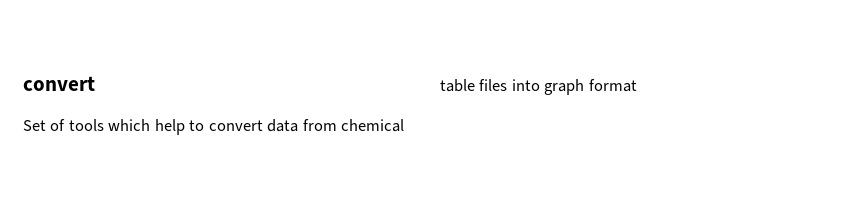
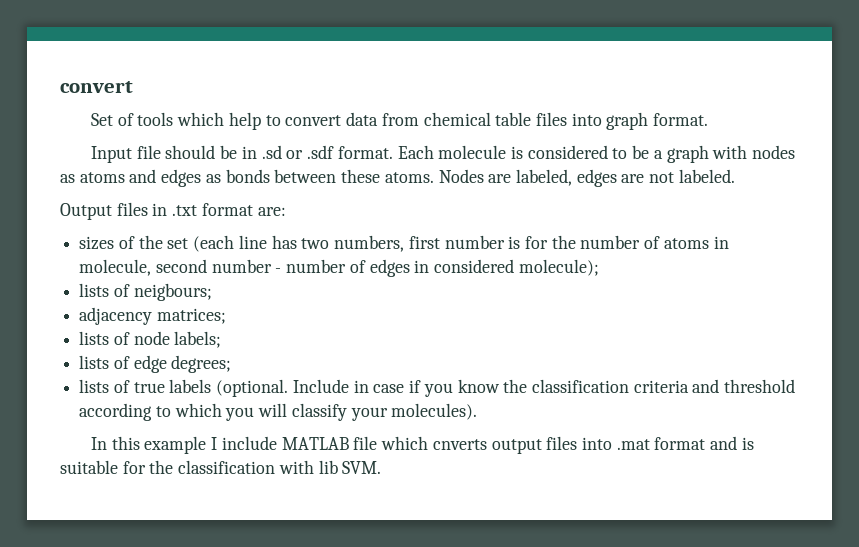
[588,79,637,92] format -> [653,113,709,126] [91,145,796,163] [60,169,735,187] [60,202,286,220] [79,235,729,252] [79,259,599,277] [79,283,212,301] [79,307,226,325] [79,331,222,348] [79,355,232,373] [79,379,796,397] [79,403,478,421] [91,436,754,454] [60,460,382,474] format. // Input file should be in .sd or .sdf format. Each molecule is considered to be a graph with nodes as atoms and edges as bonds between these atoms. Nodes are labeled, edges are not labeled. // Output files in .txt format are: // sizes of the set (each line has two numbers, first number is for the number of atoms in molecule, second number - number of edges in considered molecule); // lists of neigbours; // adjacency matrices; // lists of node labels; // lists of edge degrees; // lists of true labels (optional. Include in case if you know the classification criteria and threshold according to which you will classify your molecules). // In this example I include MATLAB file which cnverts output files into .mat format and is suitable for the classification with lib SVM.

